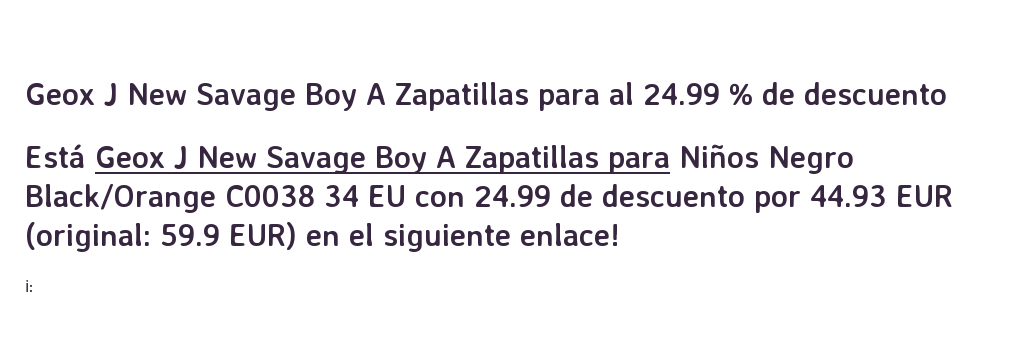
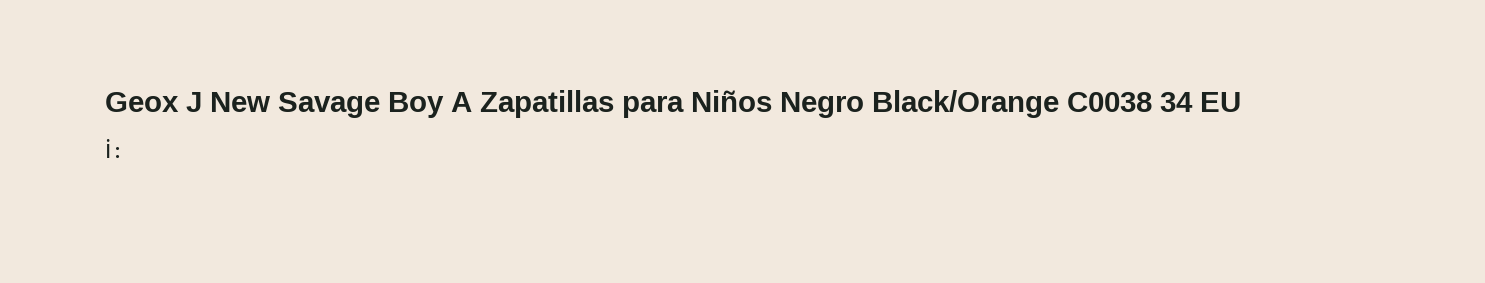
[25,82,947,111] [25,144,670,174] Geox J New Savage Boy A Zapatillas para al 24.99 % de descuento // Está Geox J New Savage Boy A Zapatillas para -> [105,90,684,118] Geox J New Savage Boy A Zapatillas para
[415,184,953,213] [25,222,620,252] con 24.99 de descuento por 44.93 EUR (original: 59.9 EUR) en el siguiente enlace! -> (1241, 102) none

